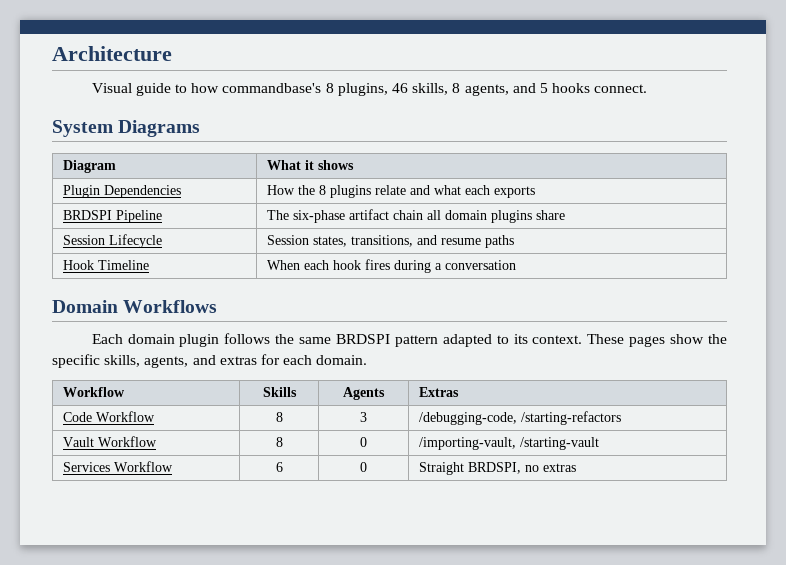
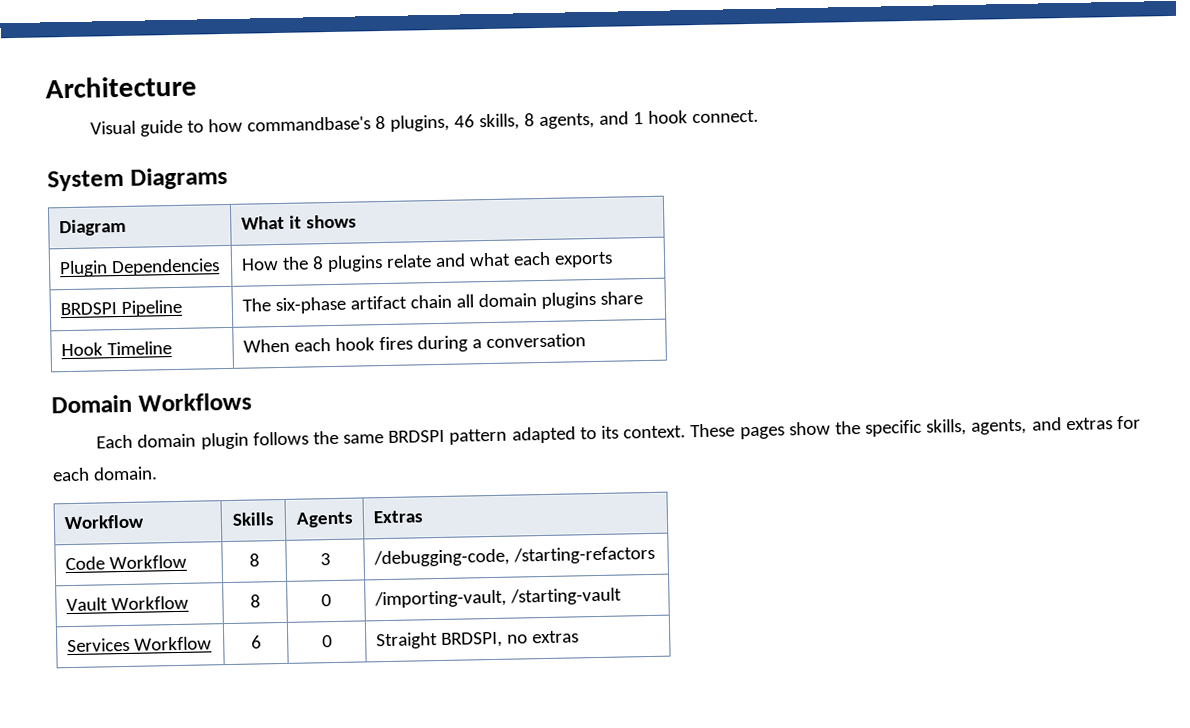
[539,83,591,93] 5 hooks -> [633,110,689,125] 1 hook
[63,234,163,248] [267,235,515,248] // Session Lifecycle | Session states, transitions, and resume paths -> (643, 298) none

